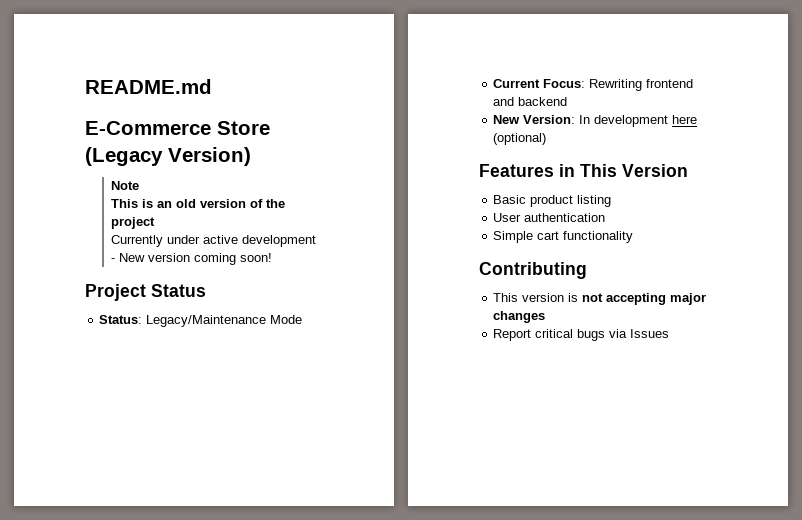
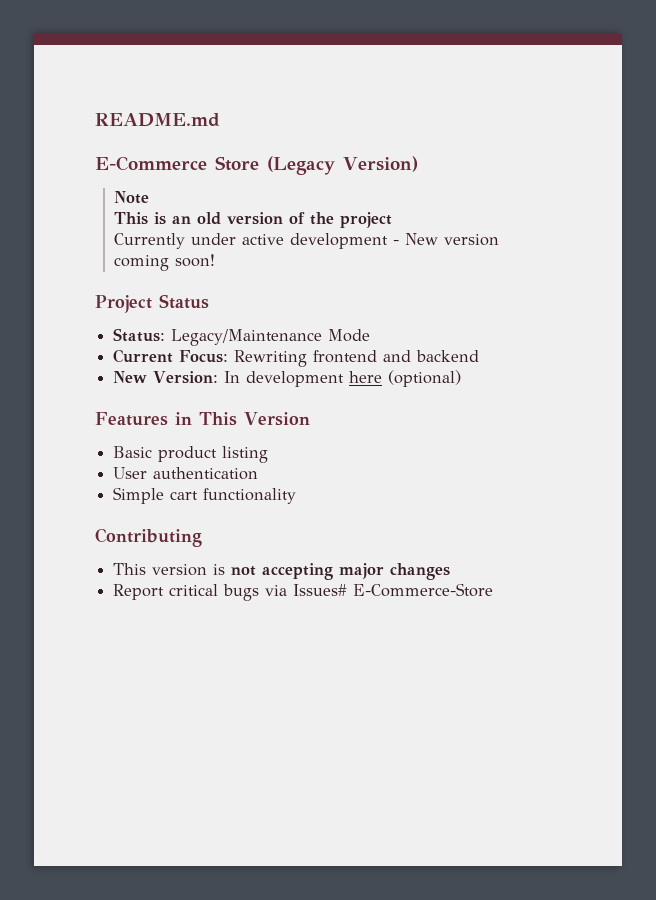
[630,329,670,338] Issues -> [293,583,494,597] Issues# E-Commerce-Store

